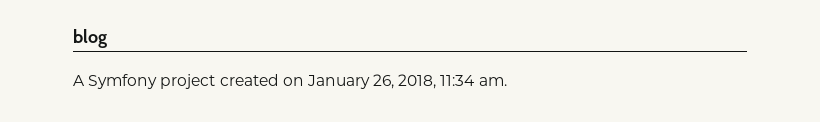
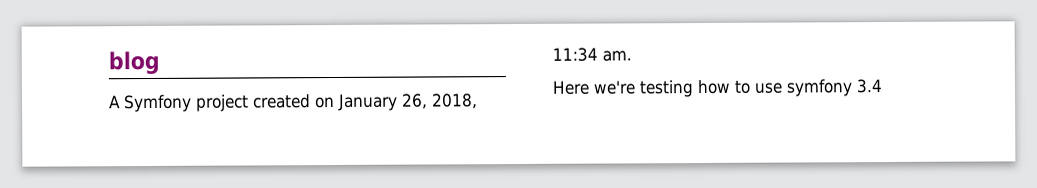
(507, 81) none -> [552,79,883,98] // Here we're testing how to use symfony 3.4

